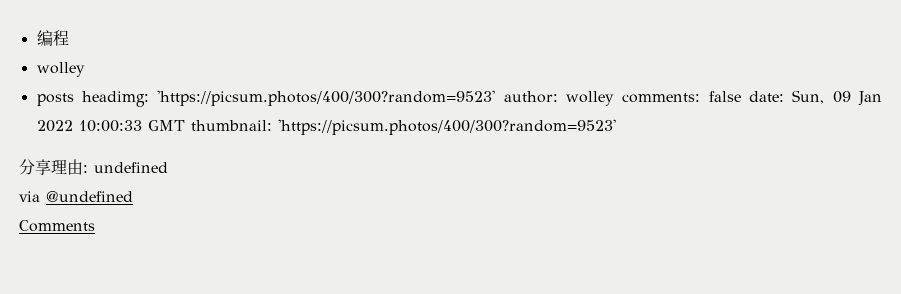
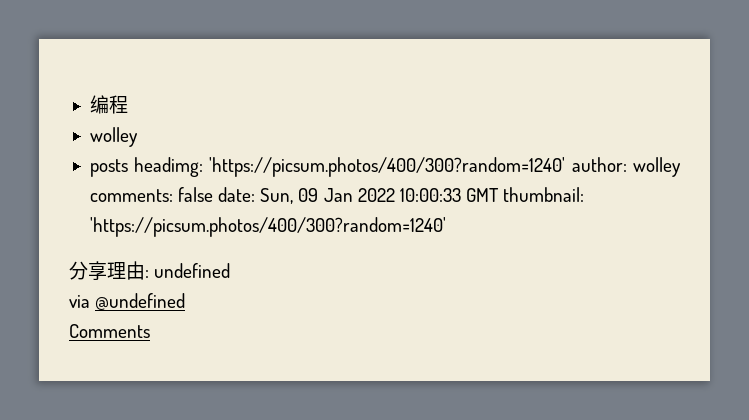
[157,90,496,106] 'https://picsum.photos/400/300?random=9523' -> [209,157,566,177] 'https://picsum.photos/400/300?random=1240'
[277,119,616,135] 'https://picsum.photos/400/300?random=9523' -> [89,217,446,237] 'https://picsum.photos/400/300?random=1240'

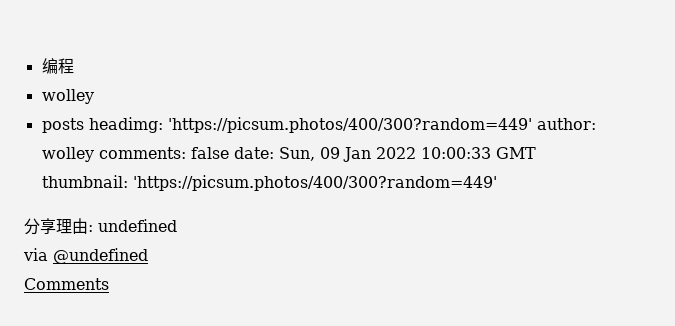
[209,157,566,177] 'https://picsum.photos/400/300?random=1240' -> [167,117,532,133] 'https://picsum.photos/400/300?random=449'
[89,217,446,237] 'https://picsum.photos/400/300?random=1240' -> [132,175,497,191] 'https://picsum.photos/400/300?random=449'

